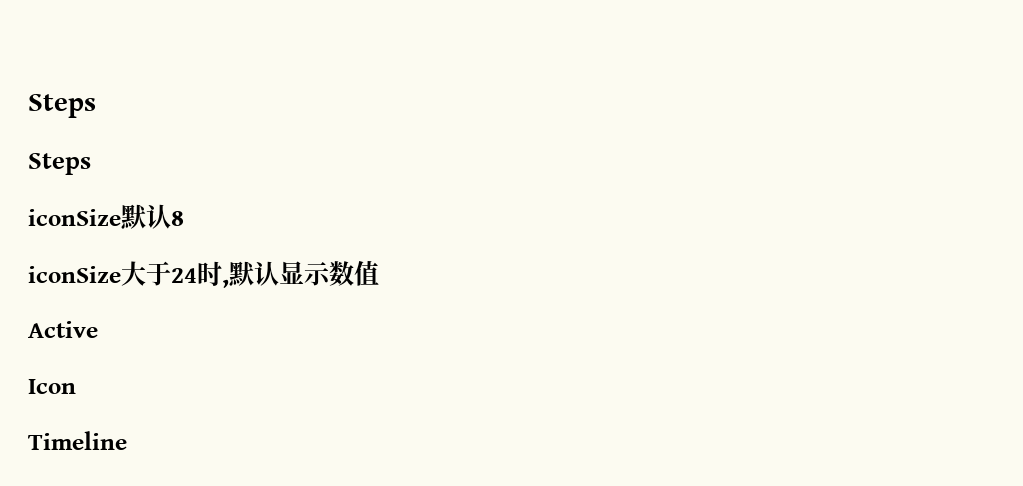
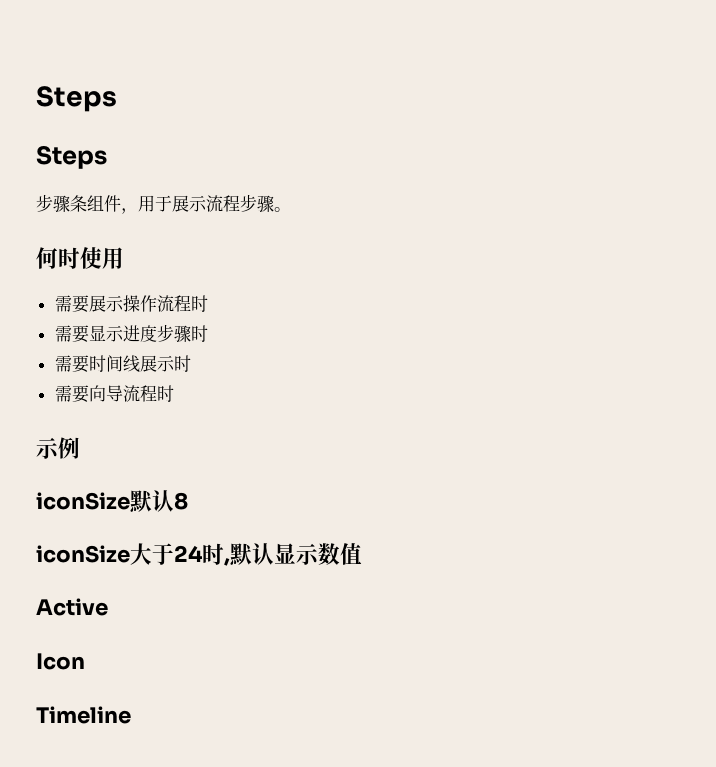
(91, 164) none -> [36,194,291,214] [36,247,124,269] [54,295,208,313] [54,324,208,343] [54,355,191,373] [54,385,174,403] [36,437,80,459] // 步骤条组件，用于展示流程步骤。 // 何时使用 // 需要展示操作流程时 // 需要显示进度步骤时 // 需要时间线展示时 // 需要向导流程时 // 示例

